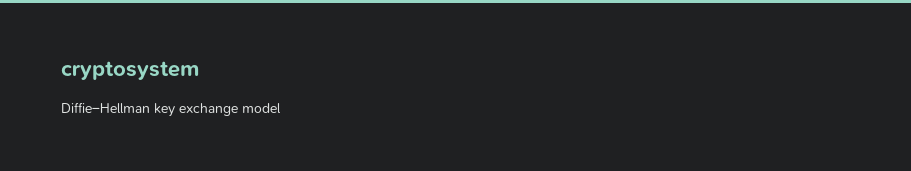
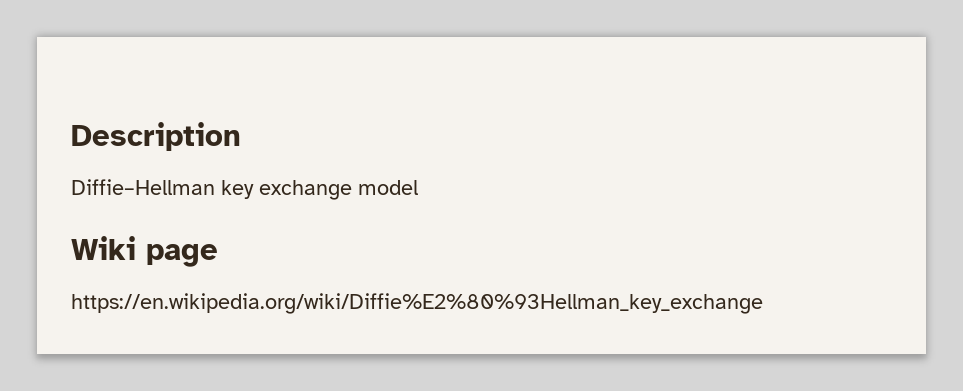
[61,61,199,80] cryptosystem -> [71,122,241,151] Description
(281, 108) none -> [71,236,218,267] [71,293,763,314] // Wiki page // https://en.wikipedia.org/wiki/Diffie%E2%80%93Hellman_key_exchange

